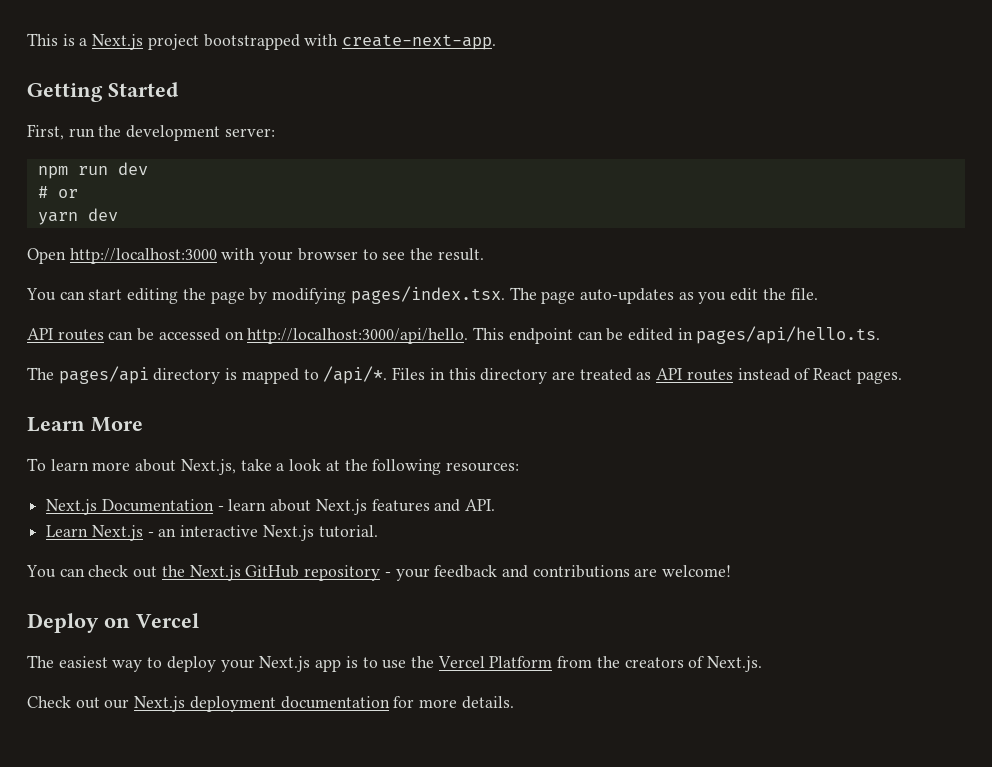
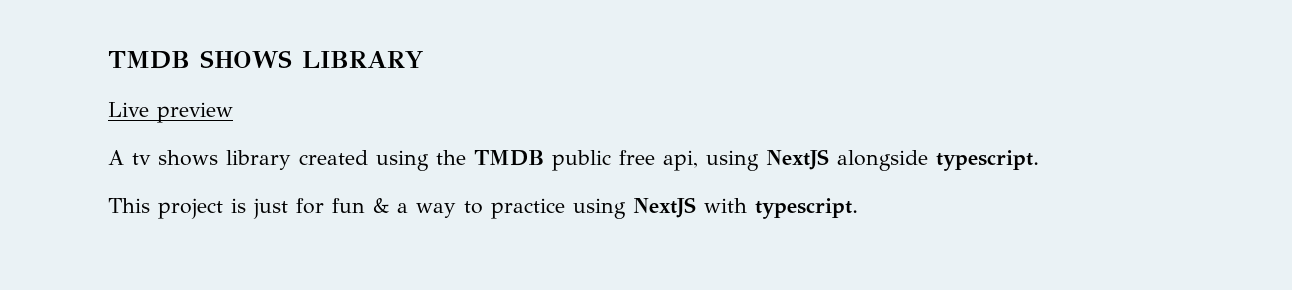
[27,33,497,50] [27,82,179,102] [27,124,275,141] [37,162,148,179] [37,186,78,198] [37,208,118,225] [27,248,484,264] [26,286,818,304] [27,326,881,344] [27,366,902,384] [27,417,143,432] [27,458,519,475] [46,499,496,515] [46,525,378,541] [26,565,732,581] [27,613,199,633] [27,655,763,672] [27,696,514,712] This is a Next.js project bootstrapped with create-next-app. // Getting Started // First, run the development server: // npm run dev // # or // yarn dev // Open http://localhost:3000 with your browser to see the result. // You can start editing the page by modifying pages/index.tsx. The page auto-updates as you edit the file. // API routes can be accessed on http://localhost:3000/api/hello. This endpoint can be edited in pages/api/hello.ts. // The pages/api directory is mapped to /api/*. Files in this directory are treated as API routes instead of React pages. // Learn More // To learn more about Next.js, take a look at the following resources: // Next.js Documentation - learn about Next.js features and API. // Learn Next.js - an interactive Next.js tutorial. // You can check out the Next.js GitHub repository - your feedback and contributions are welcome! // Deploy on Vercel // The easiest way to deploy your Next.js app is to use the Vercel Platform from the creators of Next.js. // Check out our Next.js deployment documentation for more details. -> [108,50,423,69] [108,102,233,123] [108,149,1039,171] [108,197,858,219] TMDB SHOWS LIBRARY // Live preview // A tv shows library created using the TMDB public free api, using NextJS alongside typescript. // This project is just for fun & a way to practice using NextJS with typescript.

